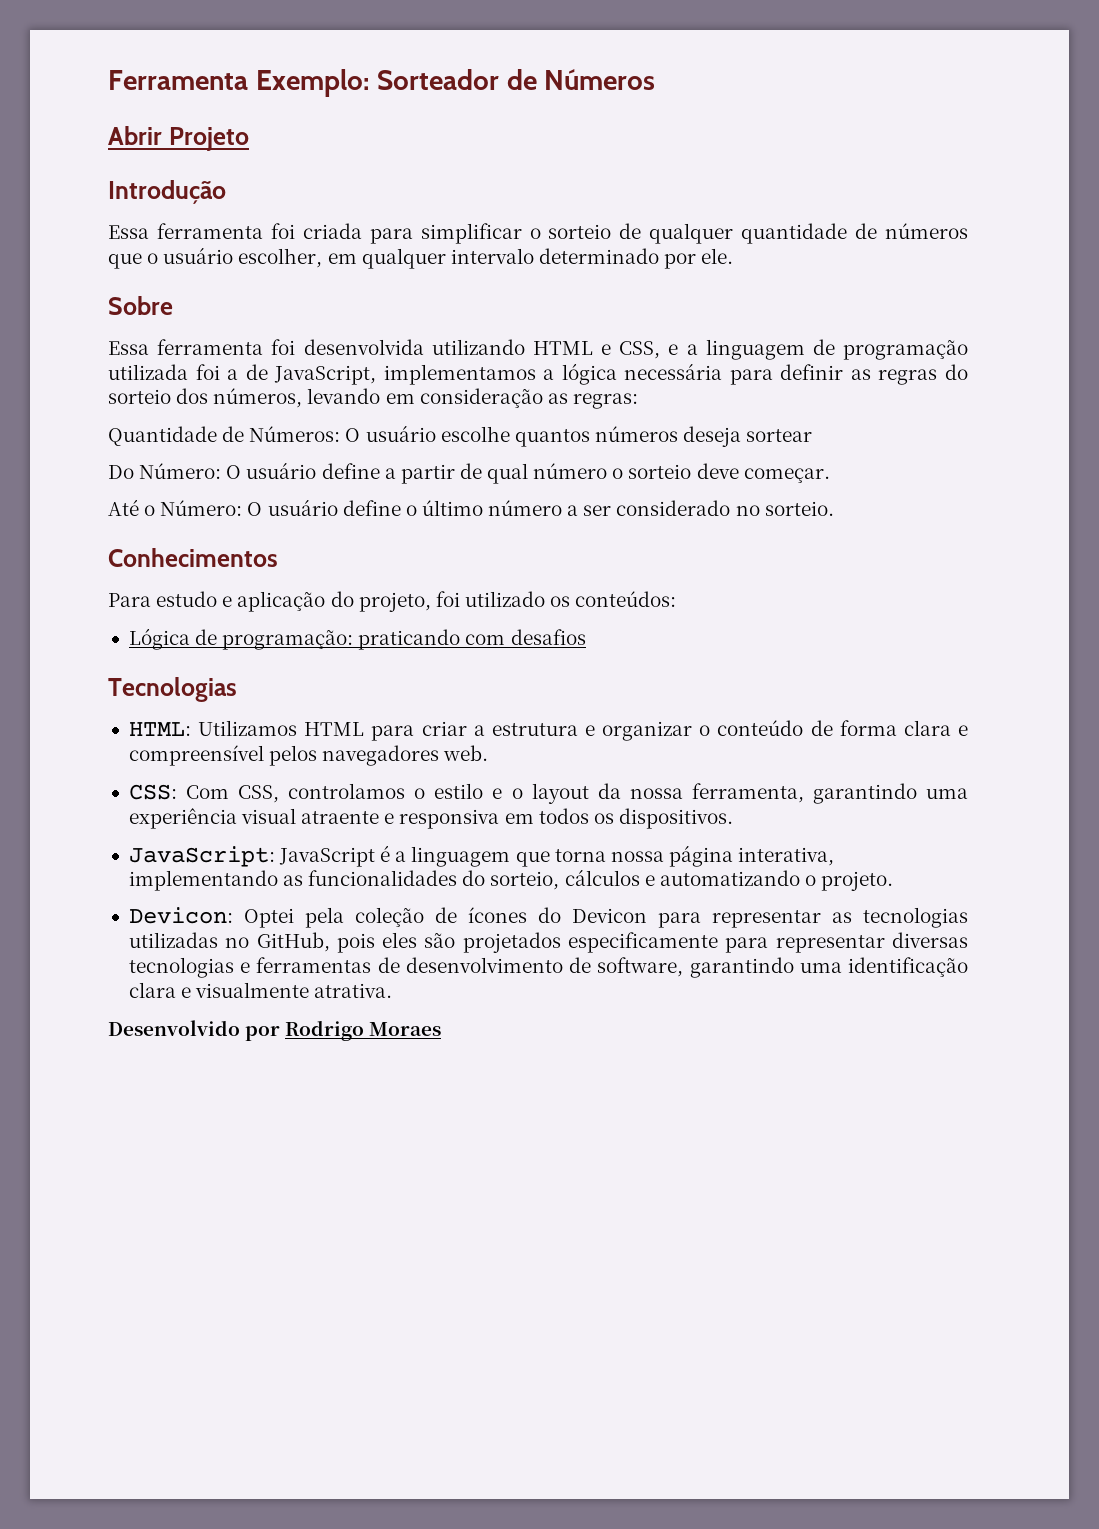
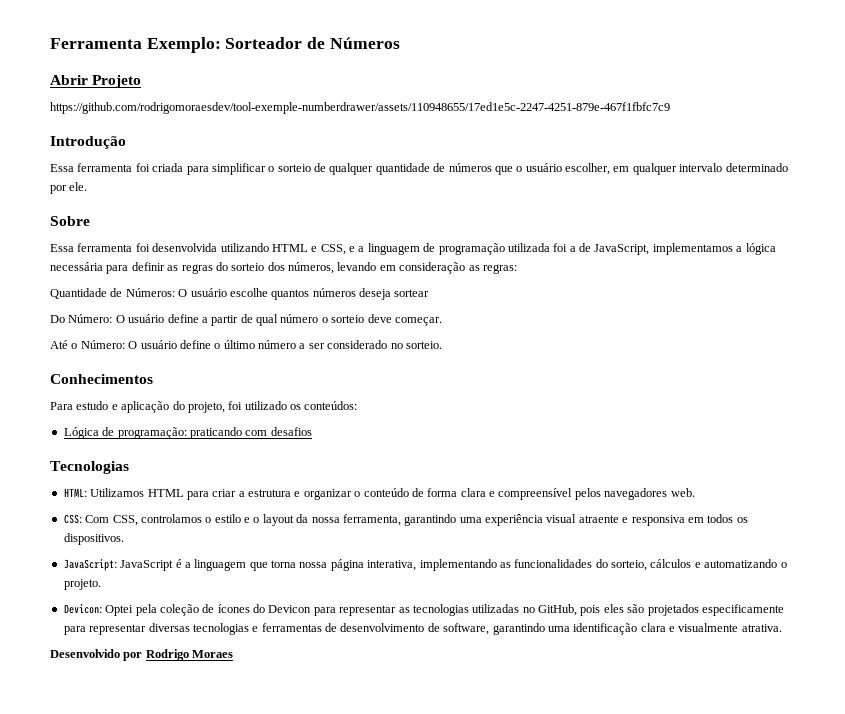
(249, 139) none -> [50,102,670,114] // https://github.com/rodrigomoraesdev/tool-exemple-numberdrawer/assets/110948655/17ed1e5c-2247-4251-879e-467f1fbfc7c9

